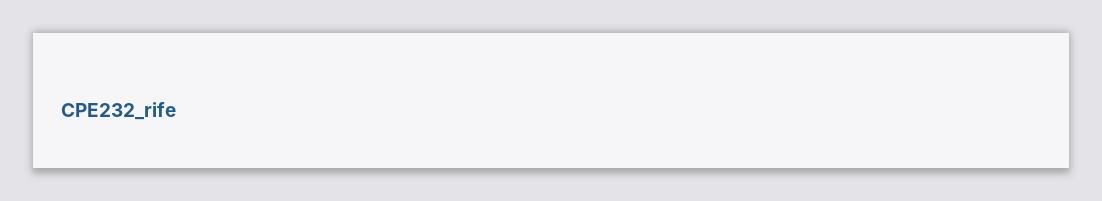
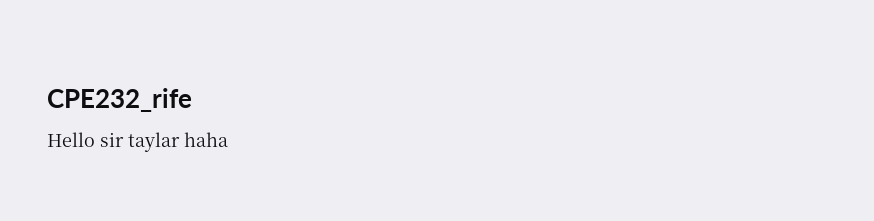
(176, 111) none -> [47,132,228,152] // Hello sir taylar haha

